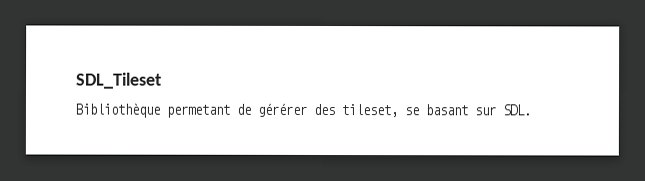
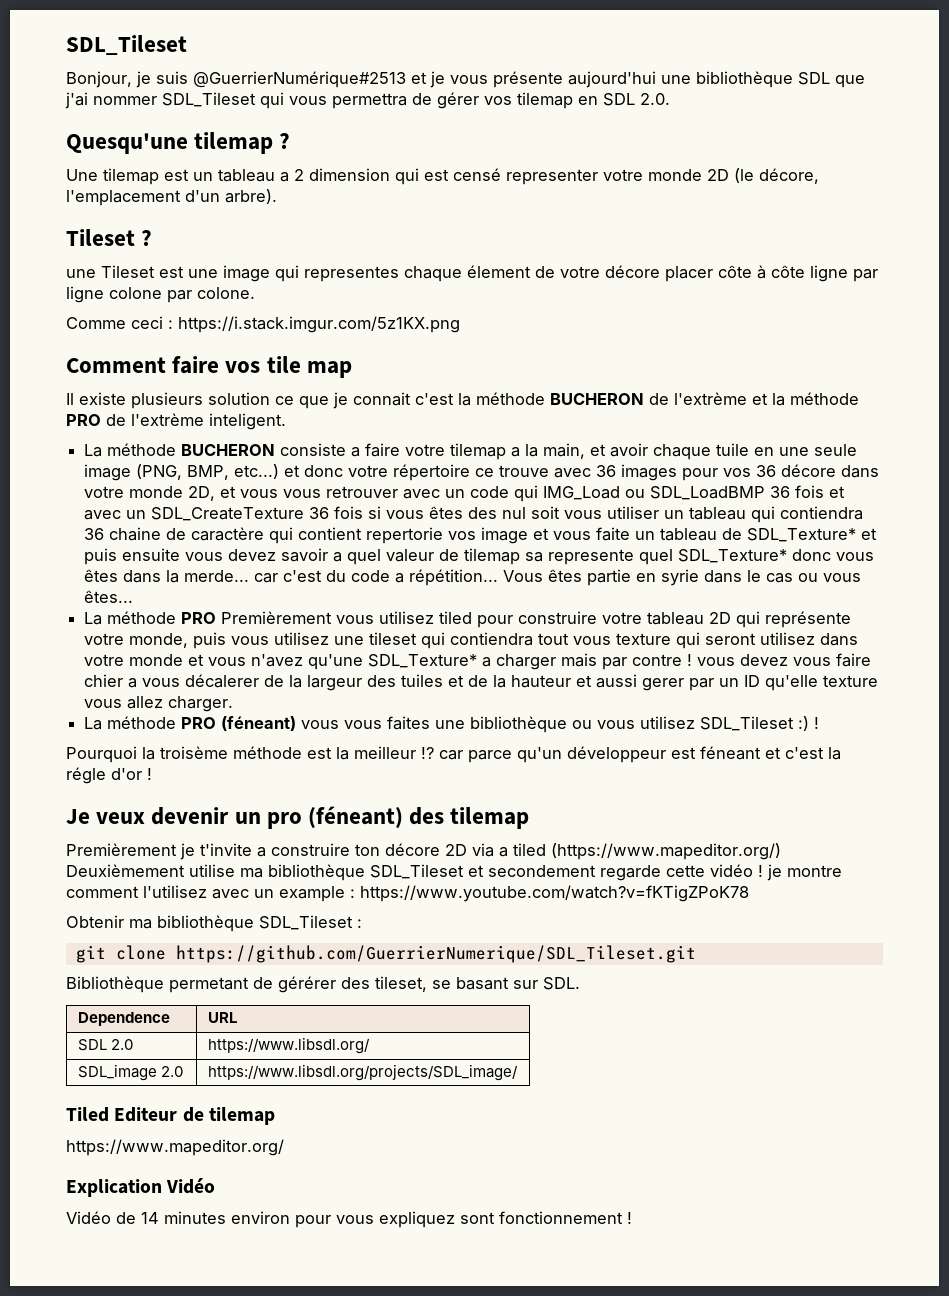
[76,72,162,89] SDL_Tileset -> [66,35,187,55] [66,71,865,88] [65,92,670,109] [66,132,291,154] [66,168,819,185] [66,189,277,206] [66,229,153,246] [66,265,878,282] [66,286,255,303] [66,316,460,333] [66,356,352,378] [66,392,859,409] [66,413,286,430] [84,443,858,460] [84,464,880,481] [84,485,846,502] [84,506,864,523] [84,527,878,544] [84,548,875,565] [84,569,862,586] [84,590,134,603] [84,611,852,628] [84,632,859,649] [84,653,872,670] [84,674,879,691] [84,696,234,712] [84,716,820,733] [66,746,841,763] [66,767,152,784] [66,806,530,829] [66,843,781,860] [66,864,842,881] [66,885,749,902] [66,915,362,932] [75,945,696,963] SDL_Tileset // Bonjour, je suis @GuerrierNumérique#2513 et je vous présente aujourd'hui une bibliothèque SDL que j'ai nommer SDL_Tileset qui vous permettra de gérer vos tilemap en SDL 2.0. // Quesqu'une tilemap ? // Une tilemap est un tableau a 2 dimension qui est censé representer votre monde 2D (le décore, l'emplacement d'un arbre). // Tileset ? // une Tileset est une image qui representes chaque élement de votre décore placer côte à côte ligne par ligne colone par colone. // Comme ceci : https://i.stack.imgur.com/5z1KX.png // Comment faire vos tile map // Il existe plusieurs solution ce que je connait c'est la méthode BUCHERON de l'extrème et la méthode PRO de l'extrème inteligent. // La méthode BUCHERON consiste a faire votre tilemap a la main, et avoir chaque tuile en une seule image (PNG, BMP, etc...) et donc votre répertoire ce trouve avec 36 images pour vos 36 décore dans votre monde 2D, et vous vous retrouver avec un code qui IMG_Load ou SDL_LoadBMP 36 fois et avec un SDL_CreateTexture 36 fois si vous êtes des nul soit vous utiliser un tableau qui contiendra 36 chaine de caractère qui contient repertorie vos image et vous faite un tableau de SDL_Texture* et puis ensuite vous devez savoir a quel valeur de tilemap sa represente quel SDL_Texture* donc vous êtes dans la merde... car c'est du code a répétition... Vous êtes partie en syrie dans le cas ou vous êtes... // La méthode PRO Premièrement vous utilisez tiled pour construire votre tableau 2D qui représente votre monde, puis vous utilisez une tileset qui contiendra tout vous texture qui seront utilisez dans votre monde et vous n'avez qu'une SDL_Texture* a charger mais par contre ! vous devez vous faire chier a vous décalerer de la largeur des tuiles et de la hauteur et aussi gerer par un ID qu'elle texture vous allez charger. // La méthode PRO (féneant) vous vous faites une bibliothèque ou vous utilisez SDL_Tileset :) ! // Pourquoi la troisème méthode est la meilleur !? car parce qu'un développeur est féneant et c'est la régle d'or ! // Je veux devenir un pro (féneant) des tilemap // Premièrement je t'invite a construire ton décore 2D via a tiled (https://www.mapeditor.org/) Deuxièmement utilise ma bibliothèque SDL_Tileset et secondement regarde cette vidéo ! je montre comment l'utilisez avec un example : https://www.youtube.com/watch?v=fKTigZPoK78 // Obtenir ma bibliothèque SDL_Tileset : // git clone https://github.com/GuerrierNumerique/SDL_Tileset.git
(531, 110) none -> [77,1012,170,1026] [207,1012,237,1023] [77,1039,133,1051] [207,1037,370,1054] [77,1064,183,1081] [207,1064,518,1081] [66,1107,275,1125] [66,1139,284,1156] [66,1178,216,1197] [66,1211,632,1228] // Dependence | URL // SDL 2.0 | https://www.libsdl.org/ // SDL_image 2.0 | https://www.libsdl.org/projects/SDL_image/ // Tiled Editeur de tilemap // https://www.mapeditor.org/ // Explication Vidéo // Vidéo de 14 minutes environ pour vous expliquez sont fonctionnement !

